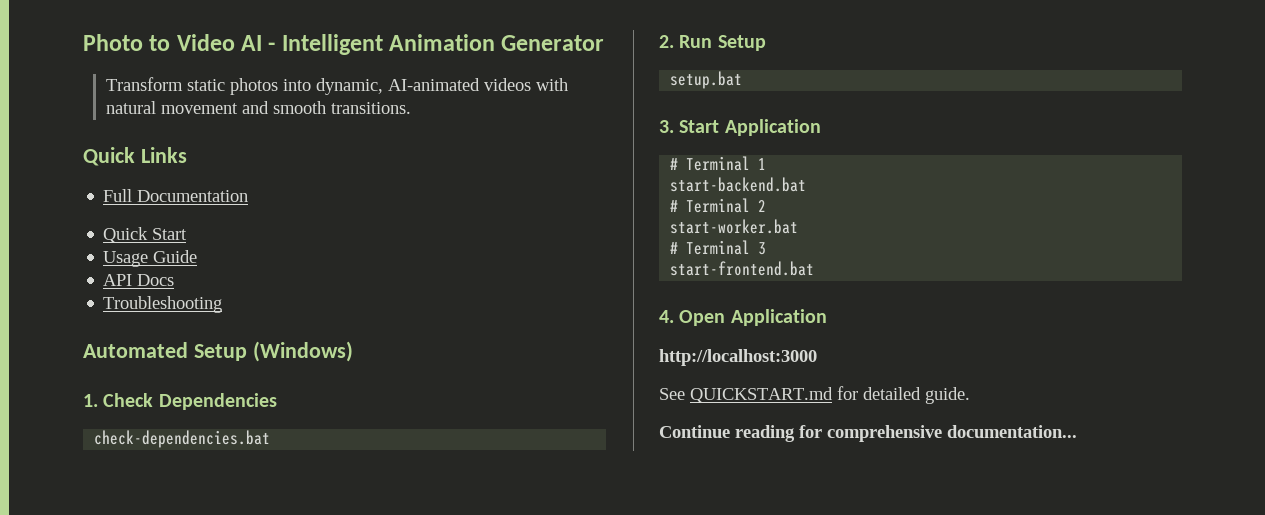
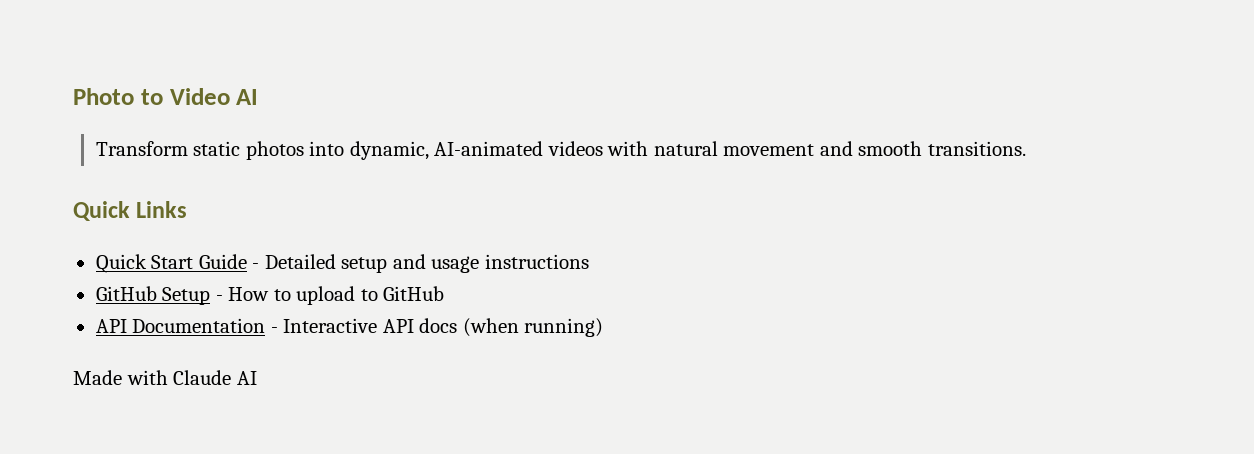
[268,34,605,55] - Intelligent Animation Generator -> (259, 97) none
[103,189,249,202] // Full Documentation -> (188, 209) none
[103,250,198,267] [103,274,175,286] [103,296,223,313] [83,341,353,362] [83,393,277,410] [94,430,271,448] [659,35,766,51] [670,71,743,89] [659,119,821,136] [670,156,767,171] [670,177,807,192] [670,198,767,213] [670,219,799,234] [670,240,767,255] [670,261,815,276] [659,309,827,326] [659,349,817,366] [659,386,970,404] [659,425,1077,442] // Usage Guide // API Docs // Troubleshooting // Automated Setup (Windows) // 1. Check Dependencies // check-dependencies.bat // 2. Run Setup // setup.bat // 3. Start Application // # Terminal 1 // start-backend.bat // # Terminal 2 // start-worker.bat // # Terminal 3 // start-frontend.bat // 4. Open Application // http://localhost:3000 // See QUICKSTART.md for detailed guide. // Continue reading for comprehensive documentation... -> [198,254,589,273] [95,286,445,305] [95,318,604,337] [73,370,257,385] Guide - Detailed setup and usage instructions // GitHub Setup - How to upload to GitHub // API Documentation - Interactive API docs (when running) // Made with Claude AI

